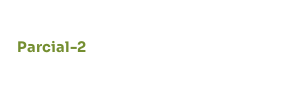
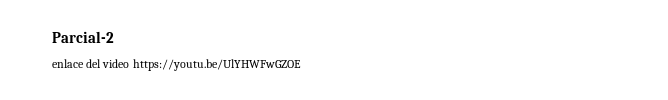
(86, 46) none -> [52,59,301,71] // enlace del video https://youtu.be/UlYHWFwGZOE

